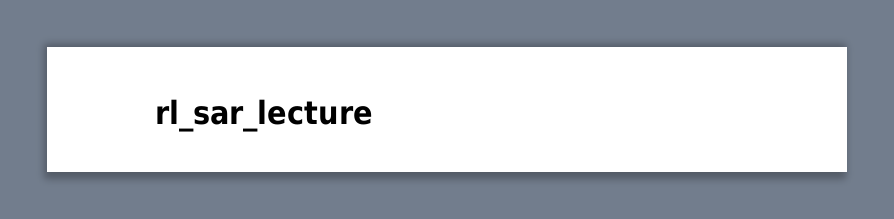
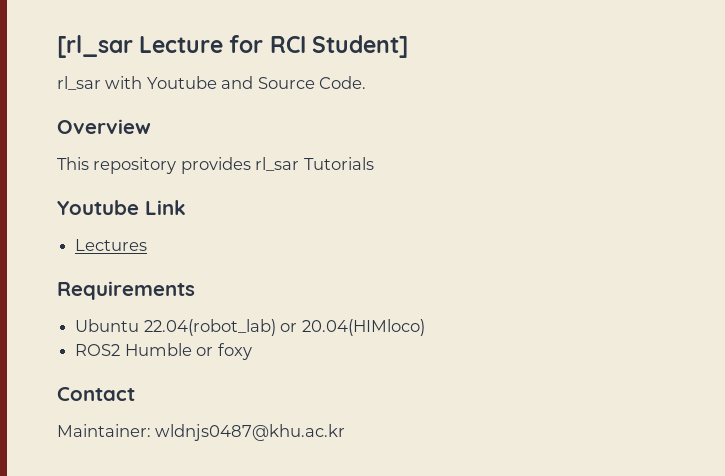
[155,99,373,132] rl_sar_lecture -> [57,35,408,58] [57,76,367,90] [57,119,151,134] [57,157,374,174] [57,200,186,215] [75,239,148,251] [57,281,195,300] [75,319,425,336] [75,343,252,360] [57,387,135,401] [57,424,346,441] [rl_sar Lecture for RCI Student] // rl_sar with Youtube and Source Code. // Overview // This repository provides rl_sar Tutorials // Youtube Link // Lectures // Requirements // Ubuntu 22.04(robot_lab) or 20.04(HIMloco) // ROS2 Humble or foxy // Contact // Maintainer: wldnjs0487@khu.ac.kr

